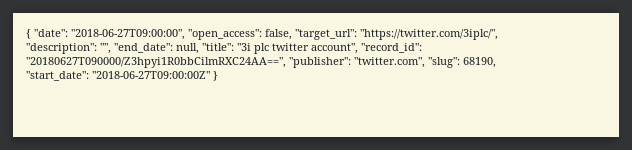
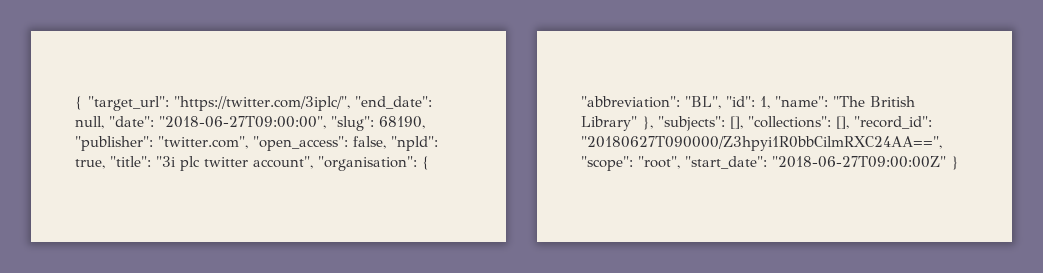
[26,29,498,40] [26,43,199,54] { "date": "2018-06-27T09:00:00", "open_access": false, "target_url": "https://twitter.com/3iplc/", "description": "", "end_date": null, -> [75,96,432,111] [75,116,425,131] [75,136,438,151] [75,159,105,169] { "target_url": "https://twitter.com/3iplc/", "end_date": null, "date": "2018-06-27T09:00:00", "slug": 68190, "publisher": "twitter.com", "open_access": false, "npld": true,
[361,43,422,53] [26,57,496,68] "record_id": "20180627T090000/Z3hpyi1R0bbCilmRXC24AA==", "publisher": "twitter.com", "slug": 68190, -> [318,156,430,171] [581,96,915,109] [581,116,932,131] [581,136,942,151] [581,156,680,171] "organisation": { "abbreviation": "BL", "id": 1, "name": "The British Library" }, "subjects": [], "collections": [], "record_id": "20180627T090000/Z3hpyi1R0bbCilmRXC24AA==", "scope": "root",

